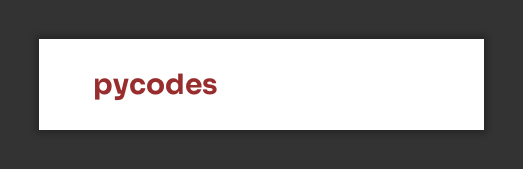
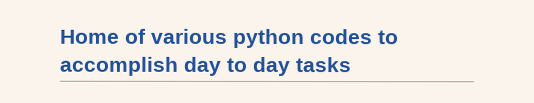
[93,73,218,101] pycodes -> [60,28,399,49] [59,56,351,77] Home of various python codes to accomplish day to day tasks

